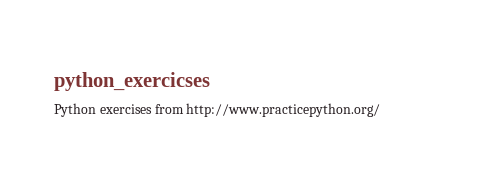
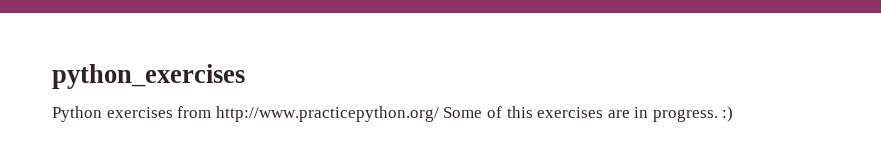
[54,72,210,91] python_exercicses -> [52,64,245,89] python_exercises
(381, 110) none -> [443,106,734,122] Some of this exercises are in progress. :)

